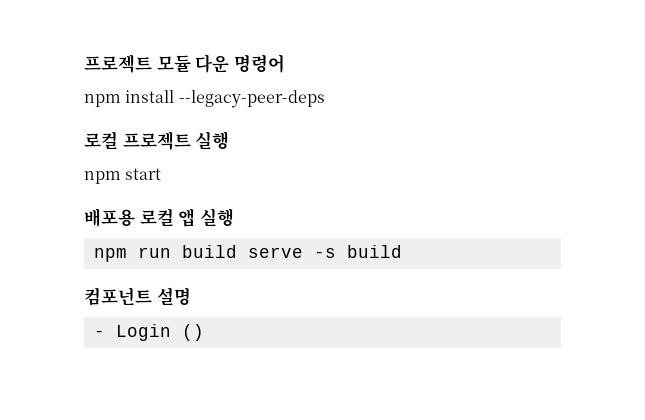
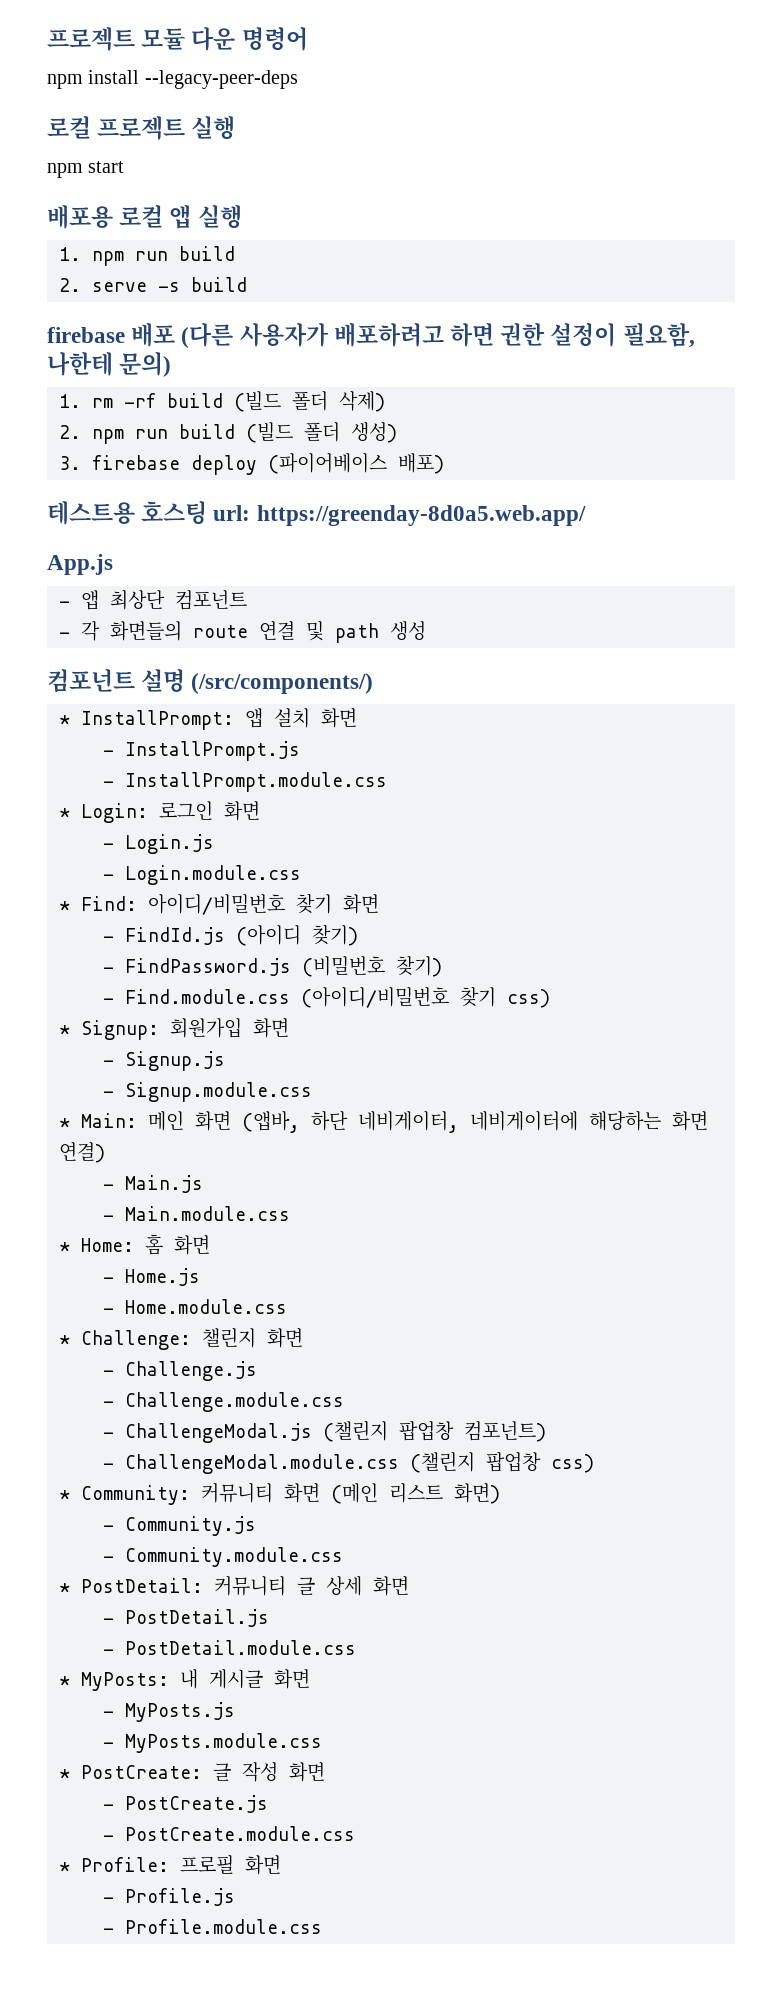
[93,245,237,262] npm run build -> [59,246,235,266] [59,278,81,292] 1. npm run build // 2.
[84,287,191,306] [93,324,204,341] 컴포넌트 설명 // - Login () -> [47,323,695,348] [47,352,172,377] [59,391,385,412] [59,422,397,444] [59,453,444,475] [47,501,586,526] [47,554,113,575] [59,590,247,610] [59,621,426,643] [47,669,374,694] [59,708,357,730] [103,741,300,761] [103,772,387,792] [59,801,260,823] [103,834,214,854] [103,865,301,885] [59,893,379,915] [103,924,358,946] [103,955,442,977] [103,986,550,1008] [59,1018,289,1040] [103,1051,225,1071] [103,1082,312,1102] [59,1111,708,1133] [59,1142,105,1163] [103,1175,203,1193] [103,1206,290,1221] [59,1234,210,1255] [103,1268,200,1286] [103,1299,287,1314] [59,1328,303,1350] [103,1361,257,1381] [103,1392,344,1412] [103,1420,546,1443] [103,1451,594,1474] [59,1483,500,1505] [103,1516,256,1536] [103,1547,343,1567] [59,1576,409,1596] [103,1609,269,1627] [103,1640,356,1655] [59,1669,310,1691] [103,1702,235,1722] [103,1733,322,1753] [59,1762,325,1782] [103,1795,268,1813] [103,1826,355,1841] [59,1854,281,1875] [103,1888,235,1906] [103,1919,322,1934] firebase 배포 (다른 사용자가 배포하려고 하면 권한 설정이 필요함, 나한테 문의) // 1. rm -rf build (빌드 폴더 삭제) // 2. npm run build (빌드 폴더 생성) // 3. firebase deploy (파이어베이스 배포) // 테스트용 호스팅 url: https://greenday-8d0a5.web.app/ // App.js // - 앱 최상단 컴포넌트 // - 각 화면들의 route 연결 및 path 생성 // 컴포넌트 설명 (/src/components/) // * InstallPrompt: 앱 설치 화면 // - InstallPrompt.js // - InstallPrompt.module.css // * Login: 로그인 화면 // - Login.js // - Login.module.css // * Find: 아이디/비밀번호 찾기 화면 // - FindId.js (아이디 찾기) // - FindPassword.js (비밀번호 찾기) // - Find.module.css (아이디/비밀번호 찾기 css) // * Signup: 회원가입 화면 // - Signup.js // - Signup.module.css // * Main: 메인 화면 (앱바, 하단 네비게이터, 네비게이터에 해당하는 화면 연결) // - Main.js // - Main.module.css // * Home: 홈 화면 // - Home.js // - Home.module.css // * Challenge: 챌린지 화면 // - Challenge.js // - Challenge.module.css // - ChallengeModal.js (챌린지 팝업창 컴포넌트) // - ChallengeModal.module.css (챌린지 팝업창 css) // * Community: 커뮤니티 화면 (메인 리스트 화면) // - Community.js // - Community.module.css // * PostDetail: 커뮤니티 글 상세 화면 // - PostDetail.js // - PostDetail.module.css // * MyPosts: 내 게시글 화면 // - MyPosts.js // - MyPosts.module.css // * PostCreate: 글 작성 화면 // - PostCreate.js // - PostCreate.module.css // * Profile: 프로필 화면 // - Profile.js // - Profile.module.css

